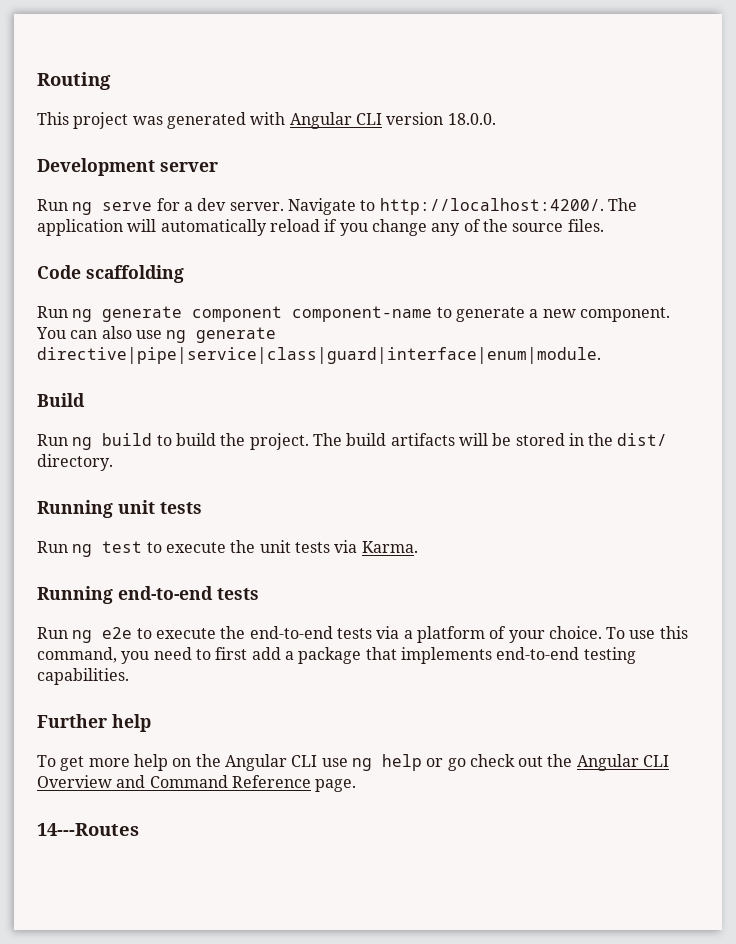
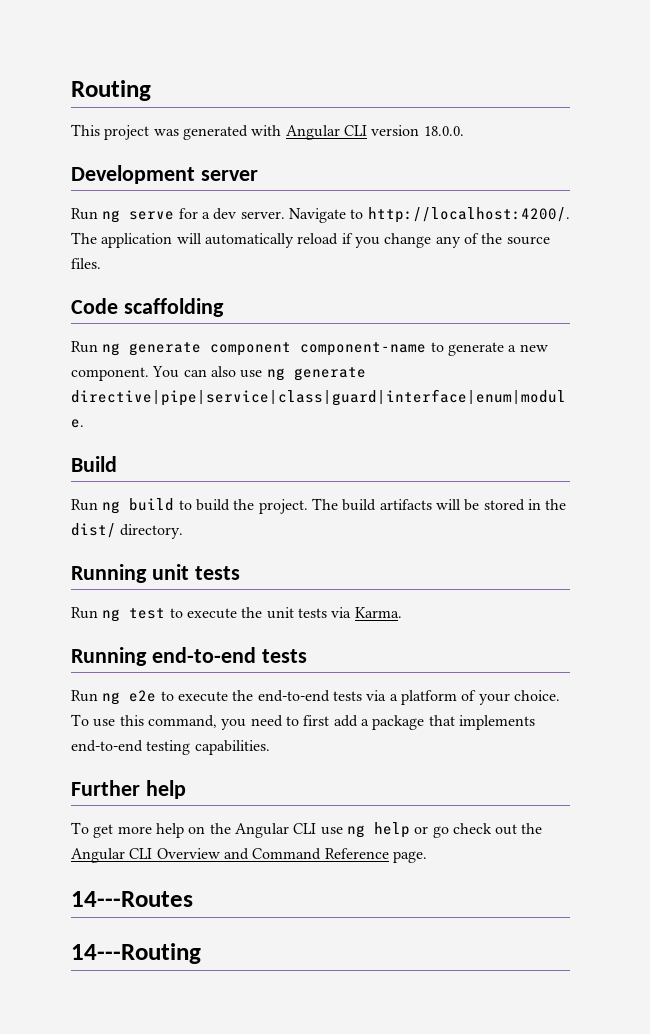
(139, 829) none -> [71,943,201,964] // 14---Routing

